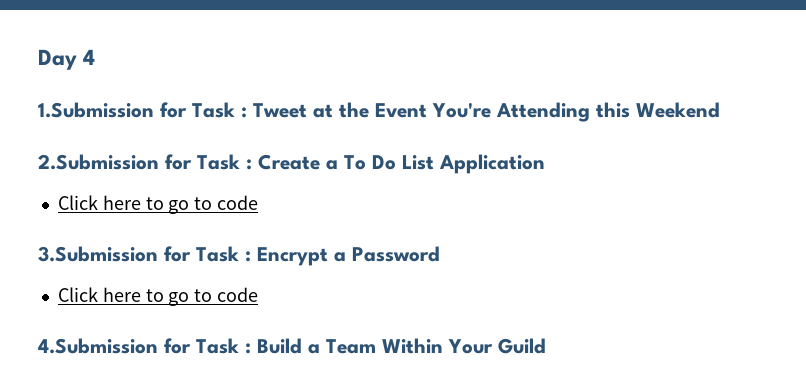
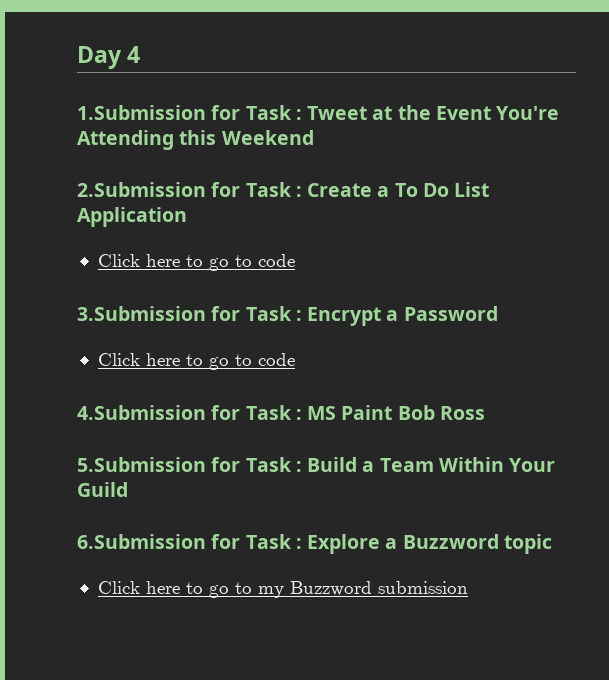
(251, 348) none -> [307,405,485,420] [77,457,302,472] MS Paint Bob Ross // 5.Submission for Task :
(546, 346) none -> [77,534,552,554] [97,581,468,598] // 6.Submission for Task : Explore a Buzzword topic // Click here to go to my Buzzword submission

